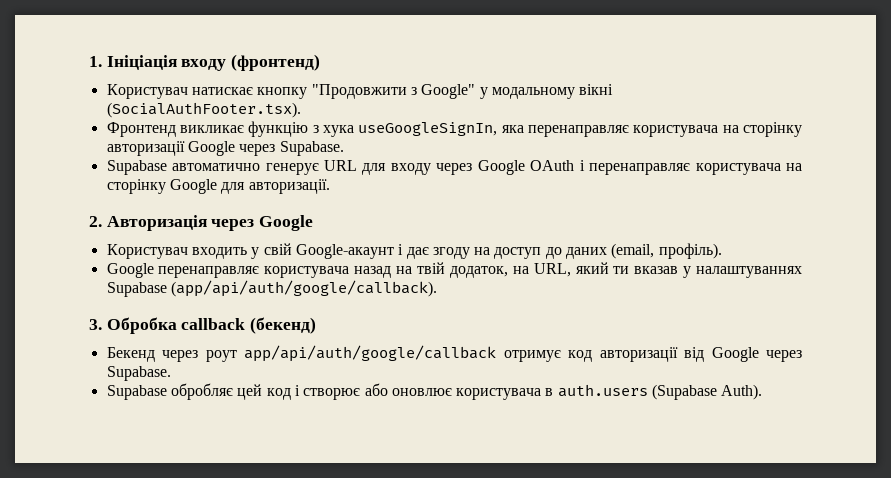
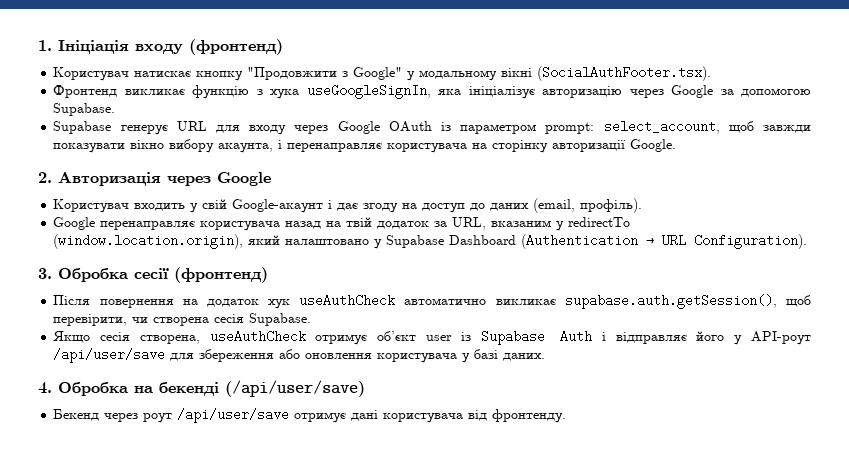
[527,122,803,137] [106,141,344,156] [106,160,261,175] перенаправляє користувача на сторінку авторизації Google через Supabase. // Supabase автоматично -> [468,85,812,99] [53,103,116,116] [53,121,112,134] ініціалізує авторизацію через Google за допомогою Supabase. // Supabase
(575, 165) none -> [440,120,811,134] [53,139,274,153] із параметром prompt: select_account, щоб завжди показувати вікно вибору акаунта,
[169,179,330,194] Google для авторизації. -> [552,139,677,152] авторизації Google.
[449,262,802,278] [106,280,437,297] [89,317,317,334] [106,345,803,362] [106,366,171,381] [106,383,763,400] додаток, на URL, який ти вказав у налаштуваннях Supabase (app/api/auth/google/callback). // 3. Обробка callback (бекенд) // Бекенд через роут app/api/auth/google/callback отримує код авторизації від Google через Supabase. // Supabase обробляє цей код і створює або оновлює користувача в auth.users (Supabase Auth). -> [377,217,631,231] [53,234,808,249] [38,267,268,283] [53,294,812,309] [53,313,312,326] [53,330,811,345] [53,348,546,363] [38,380,365,397] [53,408,567,423] додаток за URL, вказаним у redirectTo (window.location.origin), який налаштовано у Supabase Dashboard (Authentication → URL Configuration). // 3. Обробка сесії (фронтенд) // Після повернення на додаток хук useAuthCheck автоматично викликає supabase.auth.getSession(), щоб перевірити, чи створена сесія Supabase. // Якщо сесія створена, useAuthCheck отримує об’єкт user із Supabase Auth і відправляє його у API-роут /api/user/save для збереження або оновлення користувача у базі даних. // 4. Обробка на бекенді (/api/user/save) // Бекенд через роут /api/user/save отримує дані користувача від фронтенду.

